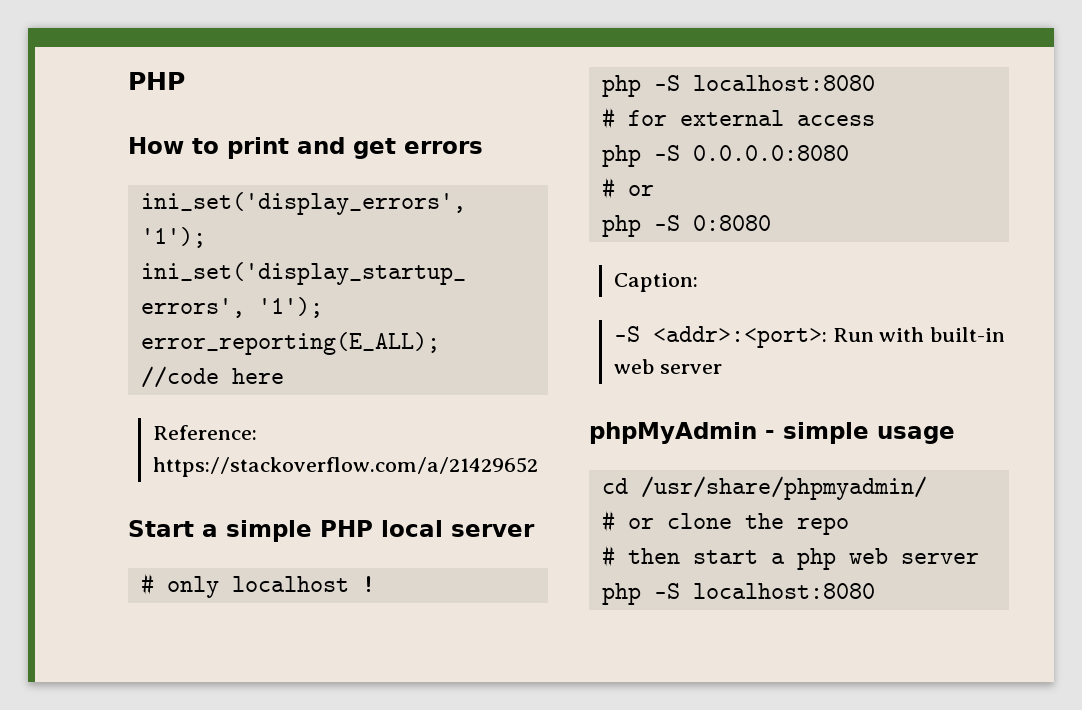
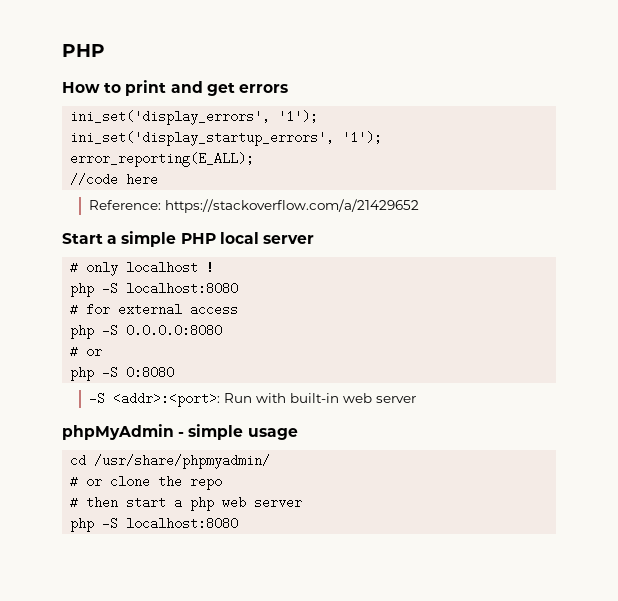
[613,273,698,292] // Caption: -> (175, 372) none

